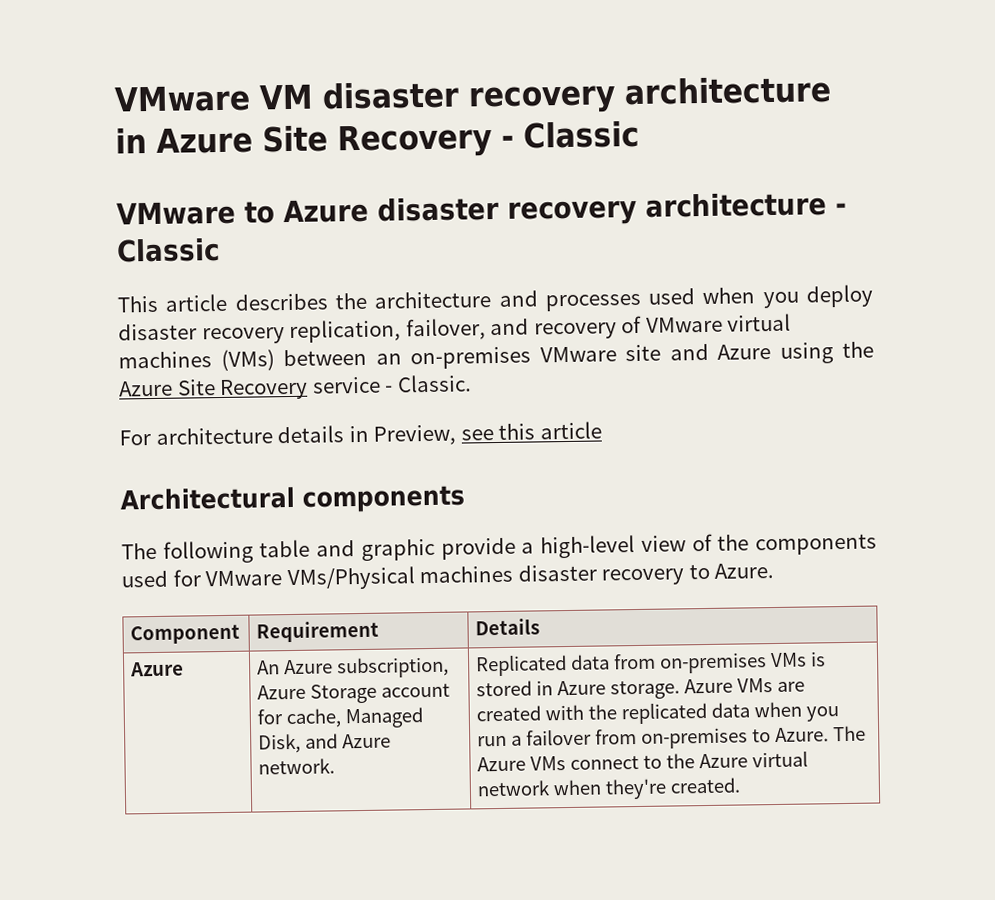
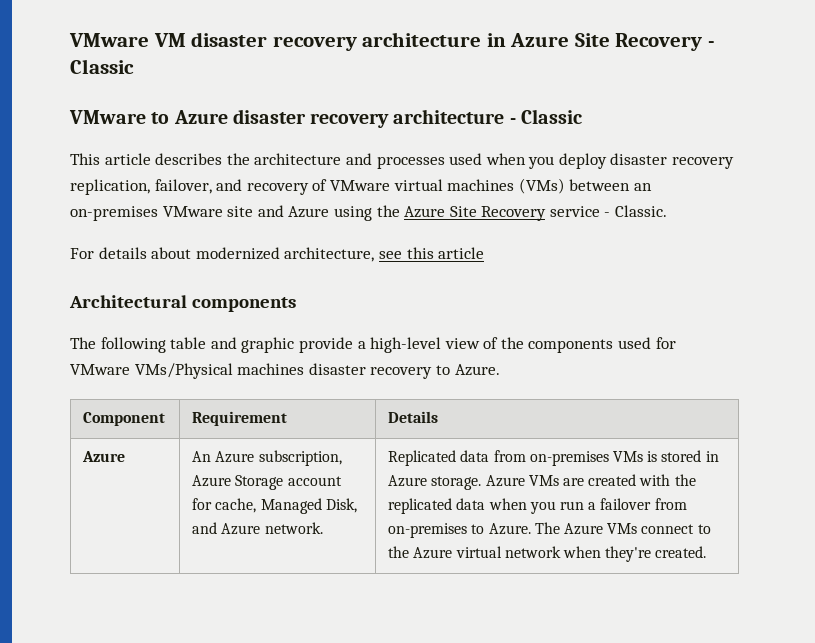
[155,424,457,446] architecture details in Preview, -> [98,247,375,262] details about modernized architecture,

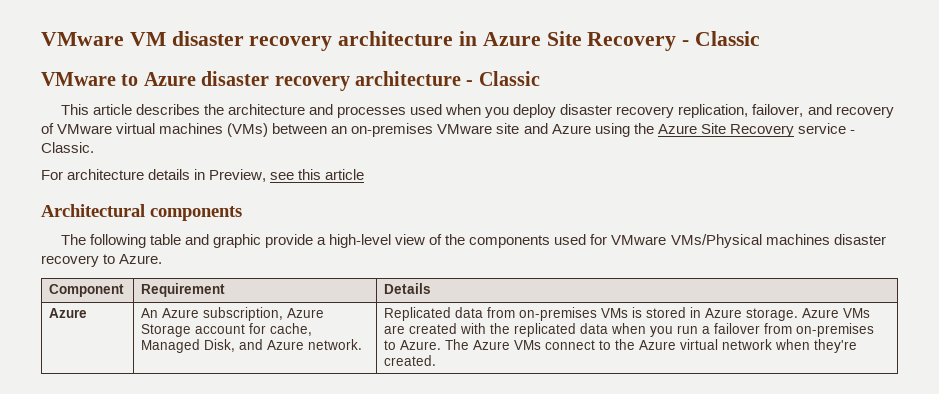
[98,247,375,262] details about modernized architecture, -> [67,169,267,182] architecture details in Preview,

